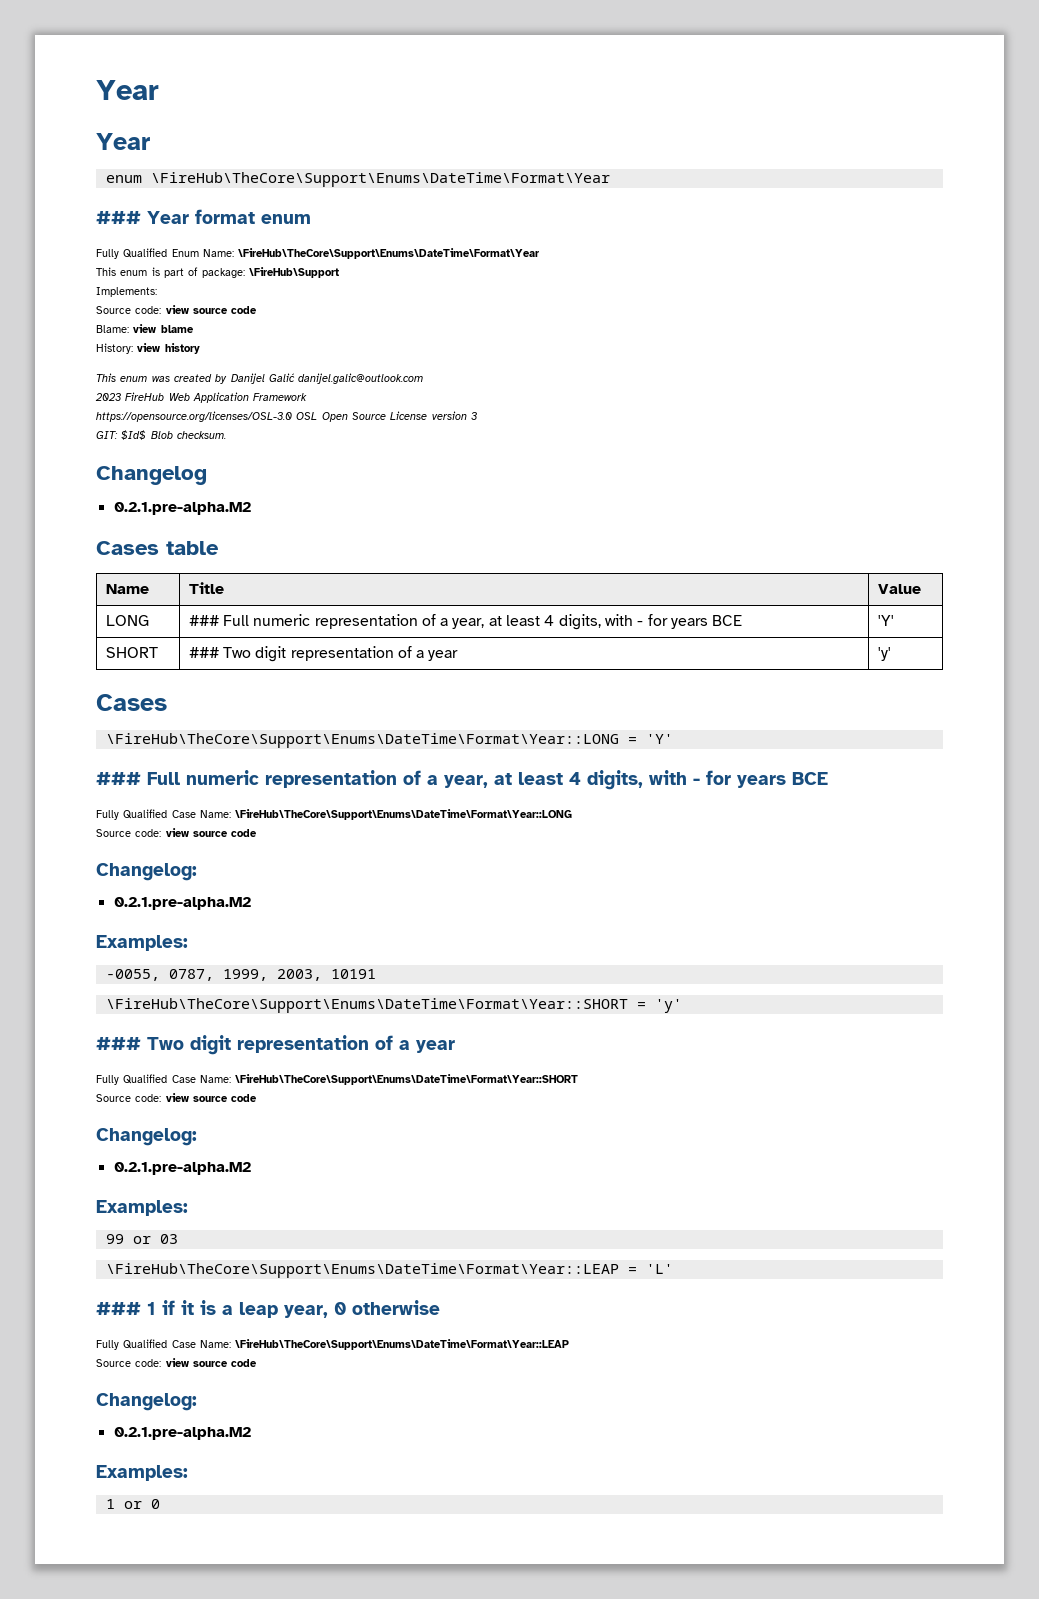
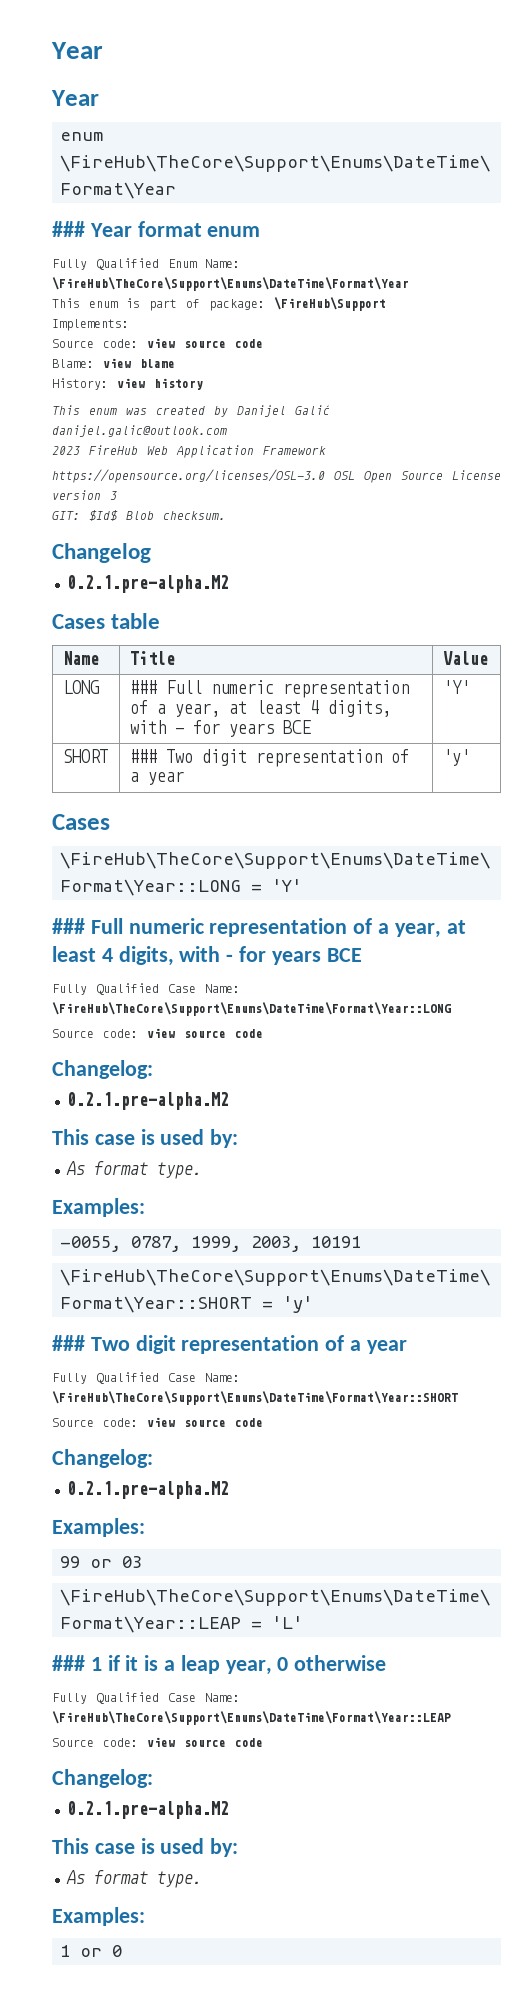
(251, 903) none -> [52,1129,239,1148] [66,1161,203,1179] // This case is used by: // As format type.
(251, 1433) none -> [52,1838,239,1857] [66,1870,203,1888] // This case is used by: // As format type.

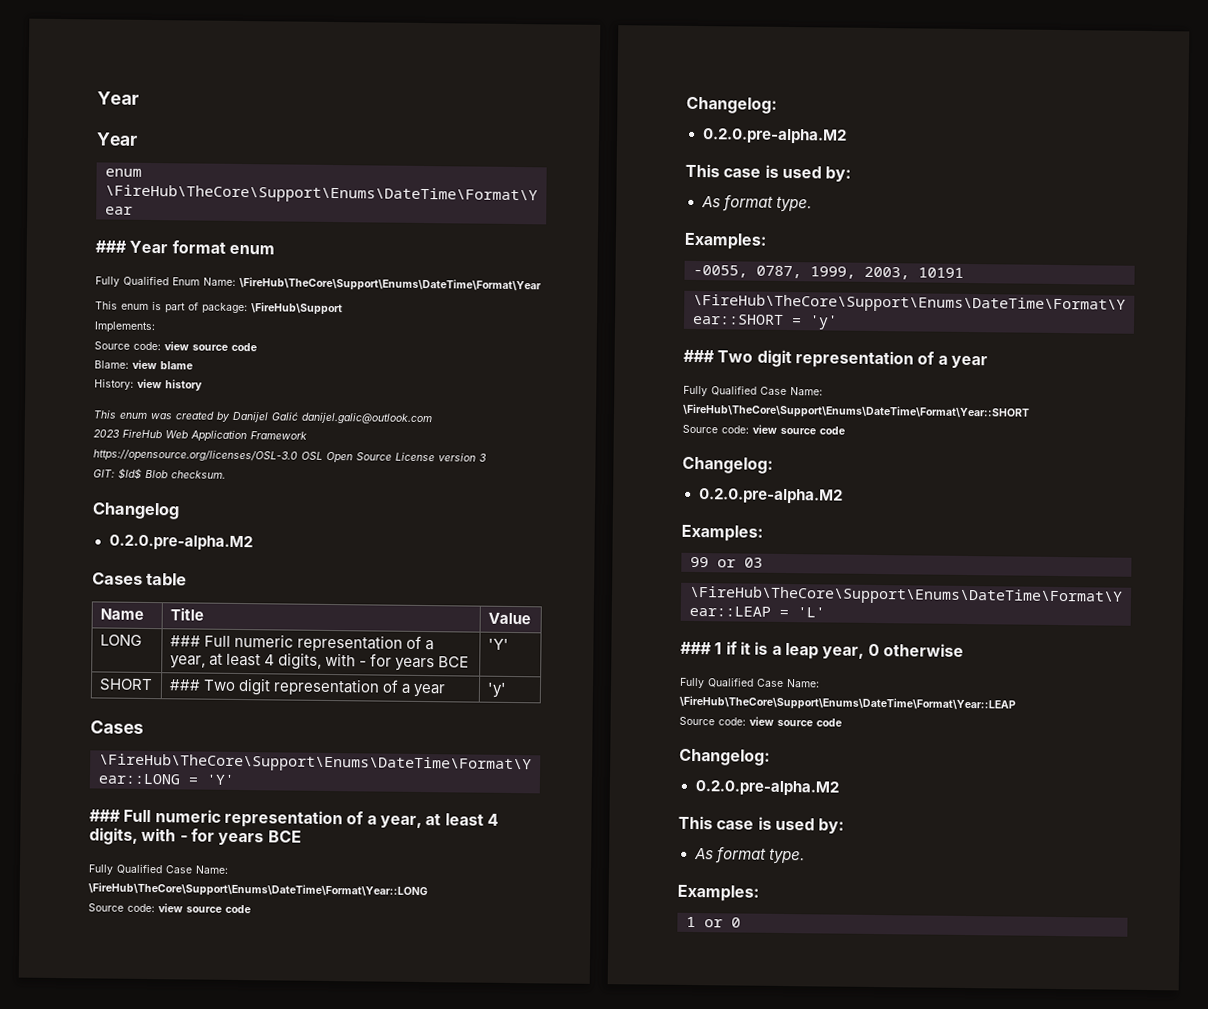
[67,575,230,593] 0.2.1.pre-alpha.M2 -> [108,534,253,551] 0.2.0.pre-alpha.M2
[67,1092,230,1110] 0.2.1.pre-alpha.M2 -> [701,128,847,144] 0.2.0.pre-alpha.M2
[67,1481,230,1499] 0.2.1.pre-alpha.M2 -> [698,488,843,504] 0.2.0.pre-alpha.M2
[67,1801,230,1819] 0.2.1.pre-alpha.M2 -> [694,780,839,796] 0.2.0.pre-alpha.M2

